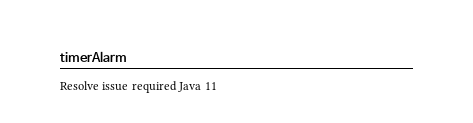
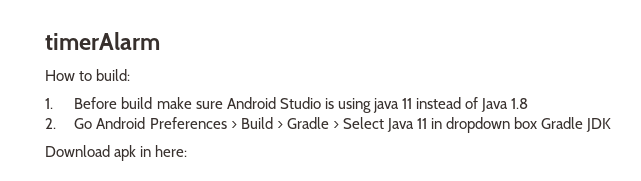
[60,81,217,93] Resolve issue required Java 11 -> [45,69,131,81] [45,97,529,113] [45,117,612,133] [45,145,188,161] How to build: // 1. Before build make sure Android Studio is using java 11 instead of Java 1.8 // 2. Go Android Preferences > Build > Gradle > Select Java 11 in dropdown box Gradle JDK // Download apk in here:

